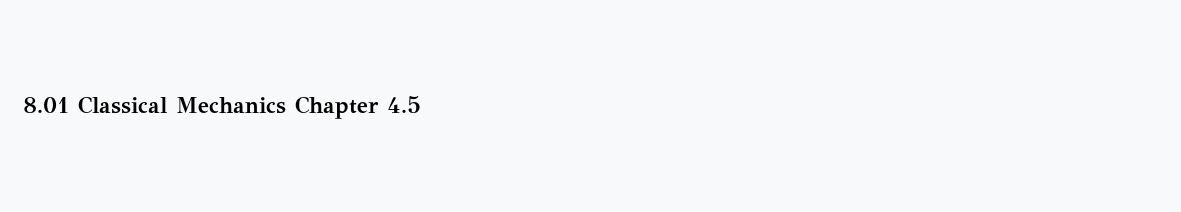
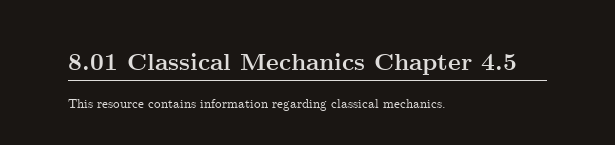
(421, 104) none -> [68,99,446,111] // This resource contains information regarding classical mechanics.

